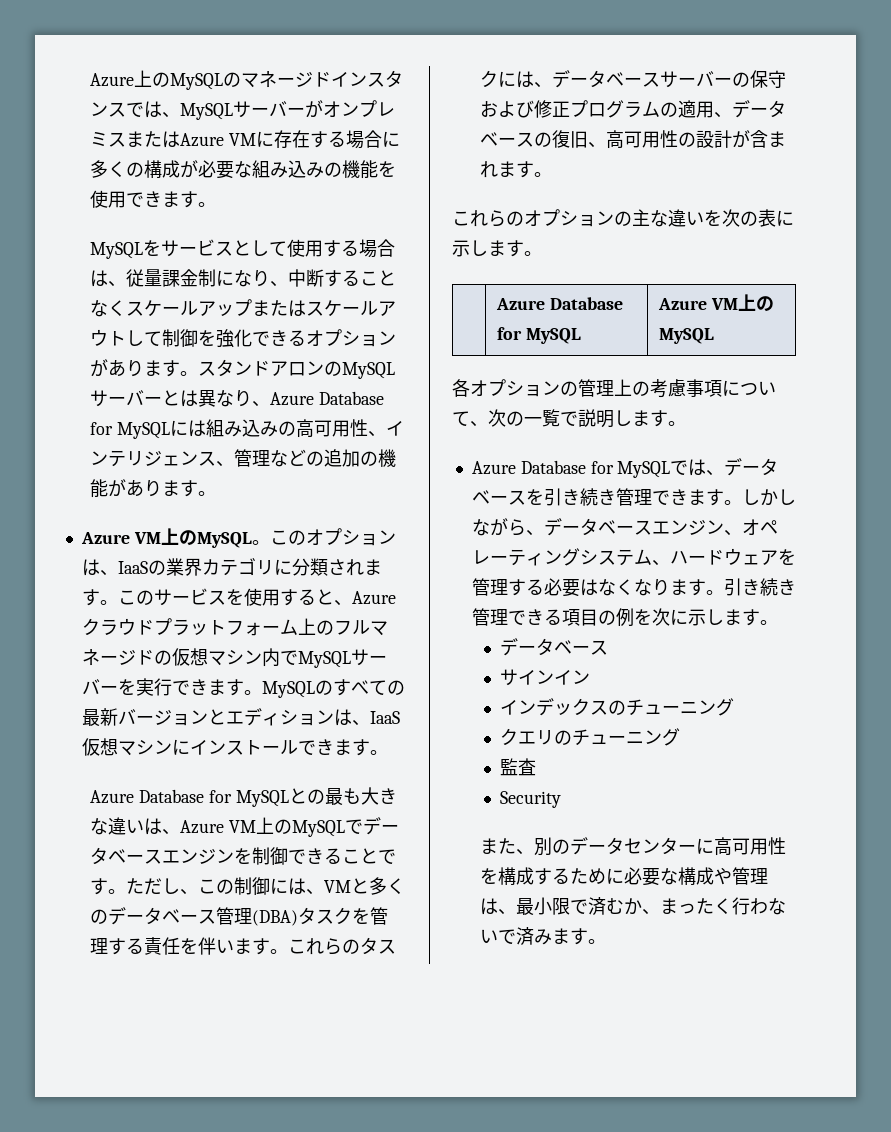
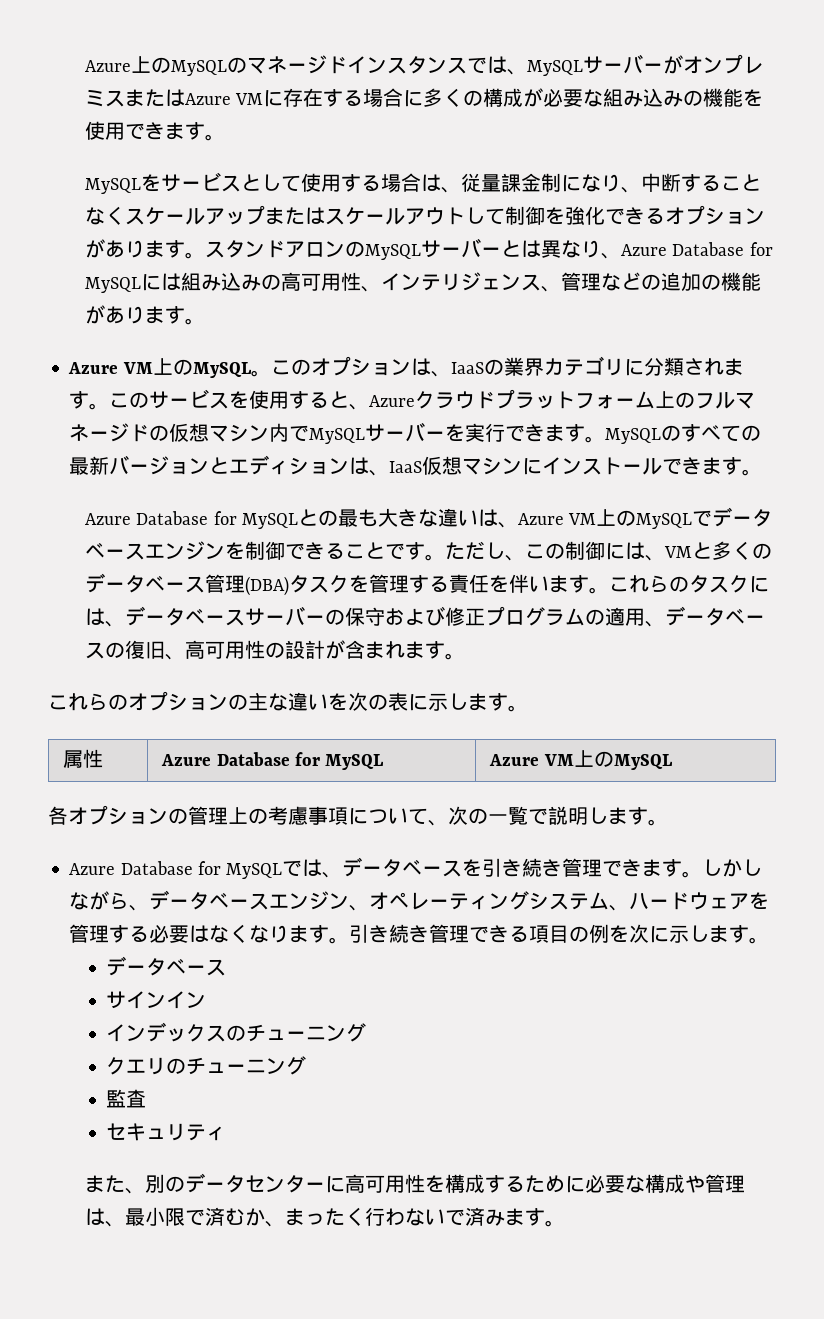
(542, 253) none -> [63,749,104,768] 属性
[499,791,561,808] Security -> [106,1123,227,1141] セキュリティ

